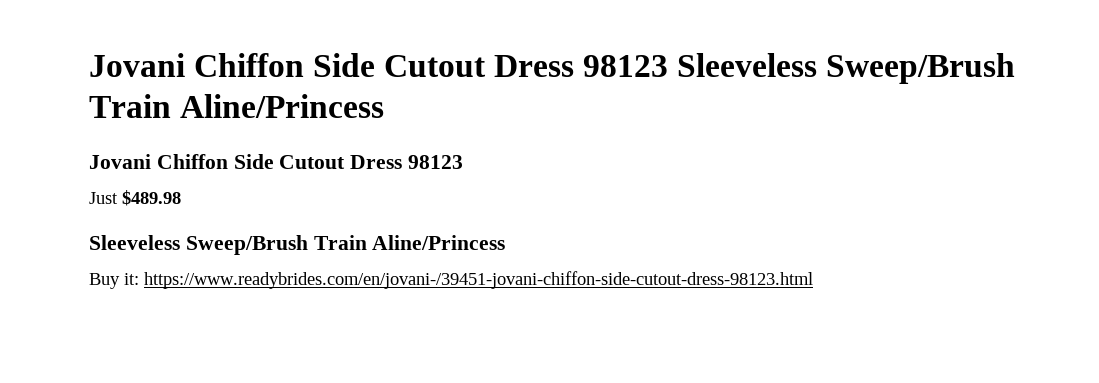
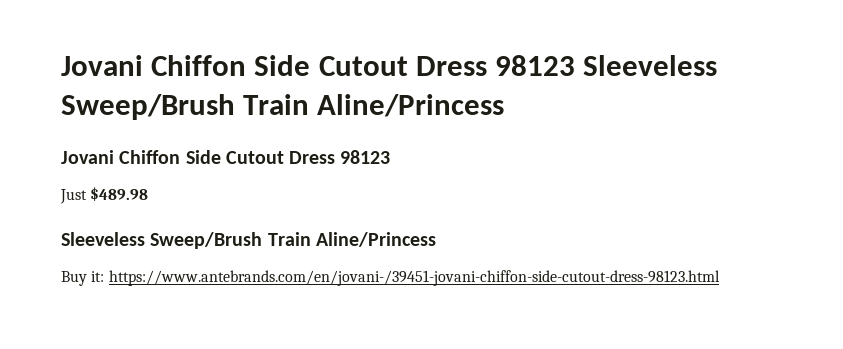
[144,271,813,289] https://www.readybrides.com/en/jovani-/39451-jovani-chiffon-side-cutout-dress-98123.html -> [108,270,720,286] https://www.antebrands.com/en/jovani-/39451-jovani-chiffon-side-cutout-dress-98123.html

